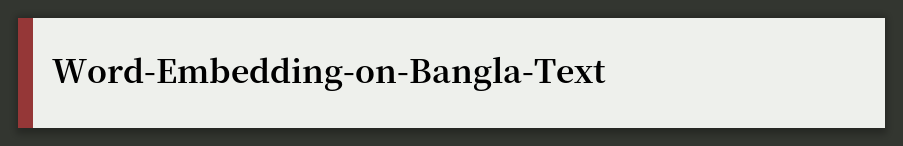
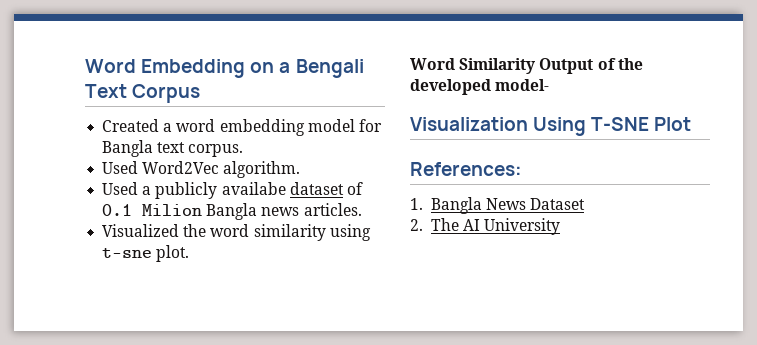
[52,56,606,91] Word-Embedding-on-Bangla-Text -> [85,59,364,78] [85,84,201,103] [102,119,382,136] [102,140,244,157] [102,161,301,178] [102,182,363,199] [102,203,362,220] [102,224,371,241] [102,245,190,262] [410,58,643,74] [410,79,550,95] [410,117,692,136] [410,162,522,176] [410,197,586,214] [410,218,561,235] Word Embedding on a Bengali Text Corpus // Created a word embedding model for Bangla text corpus. // Used Word2Vec algorithm. // Used a publicly availabe dataset of 0.1 Milion Bangla news articles. // Visualized the word similarity using t-sne plot. // Word Similarity Output of the developed model- // Visualization Using T-SNE Plot // References: // 1. Bangla News Dataset // 2. The AI University

